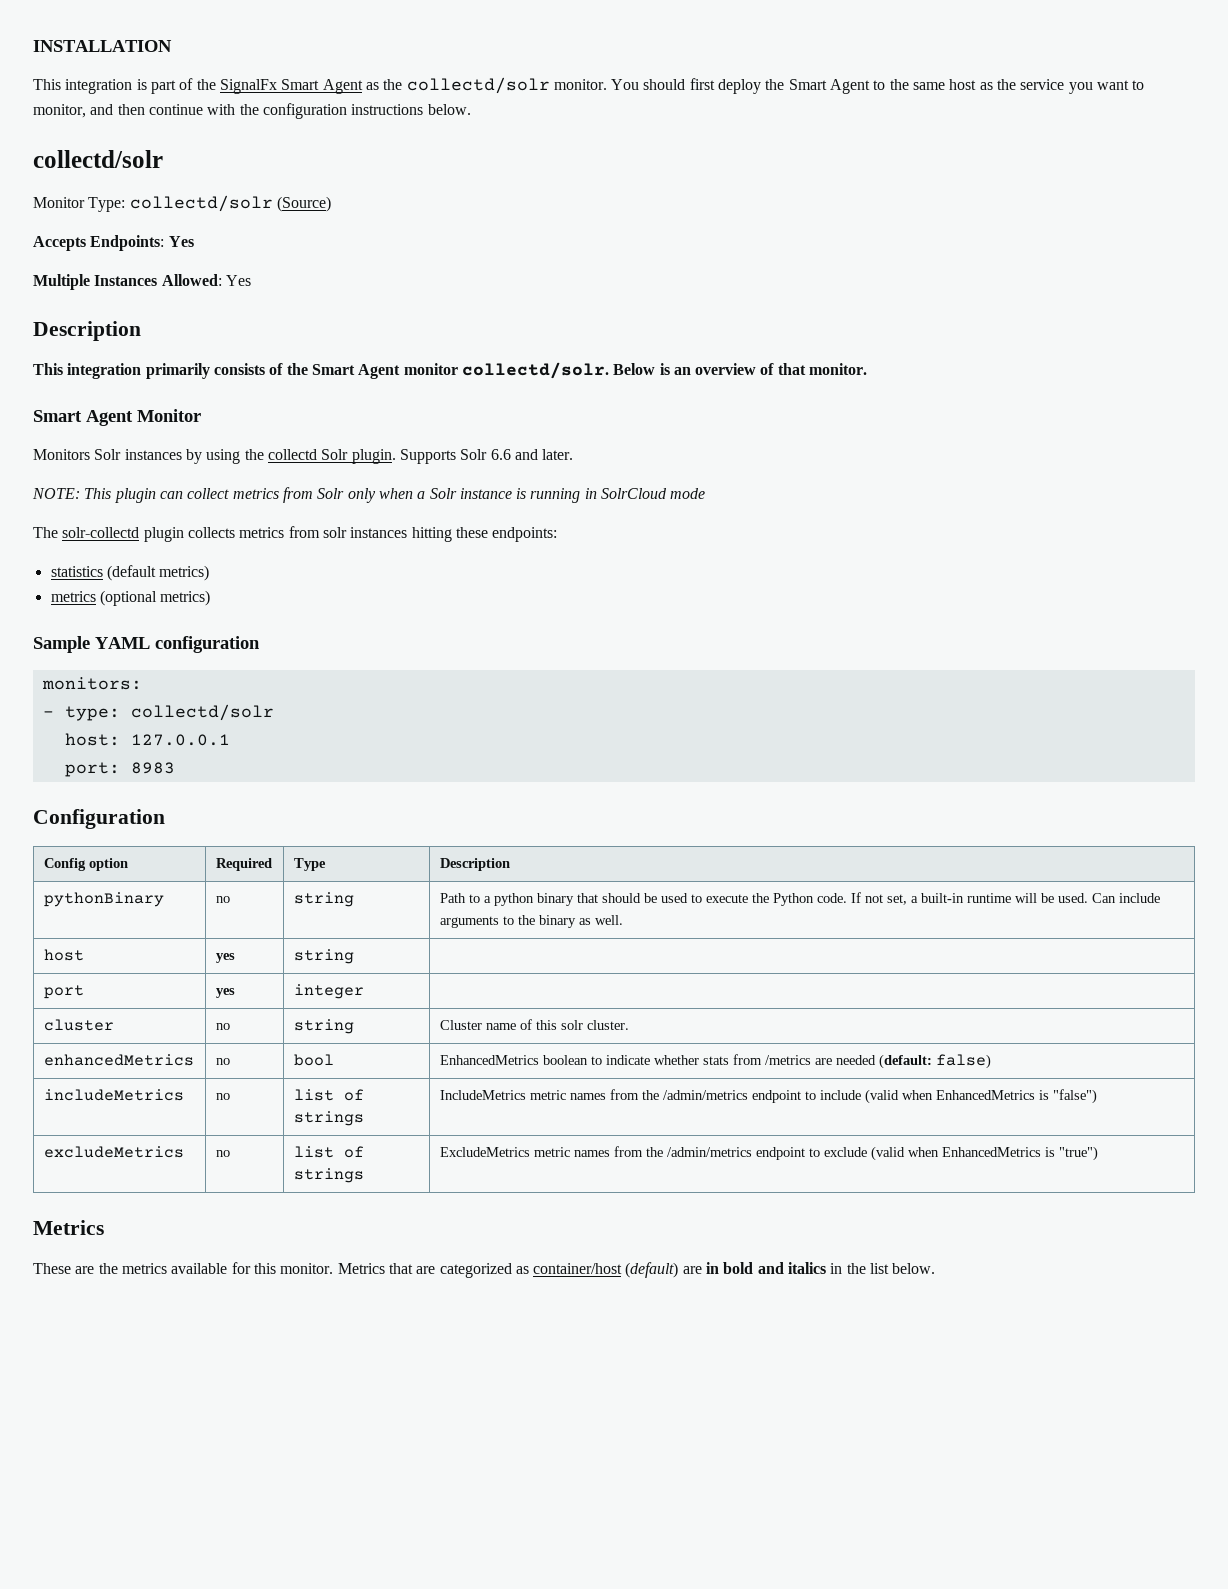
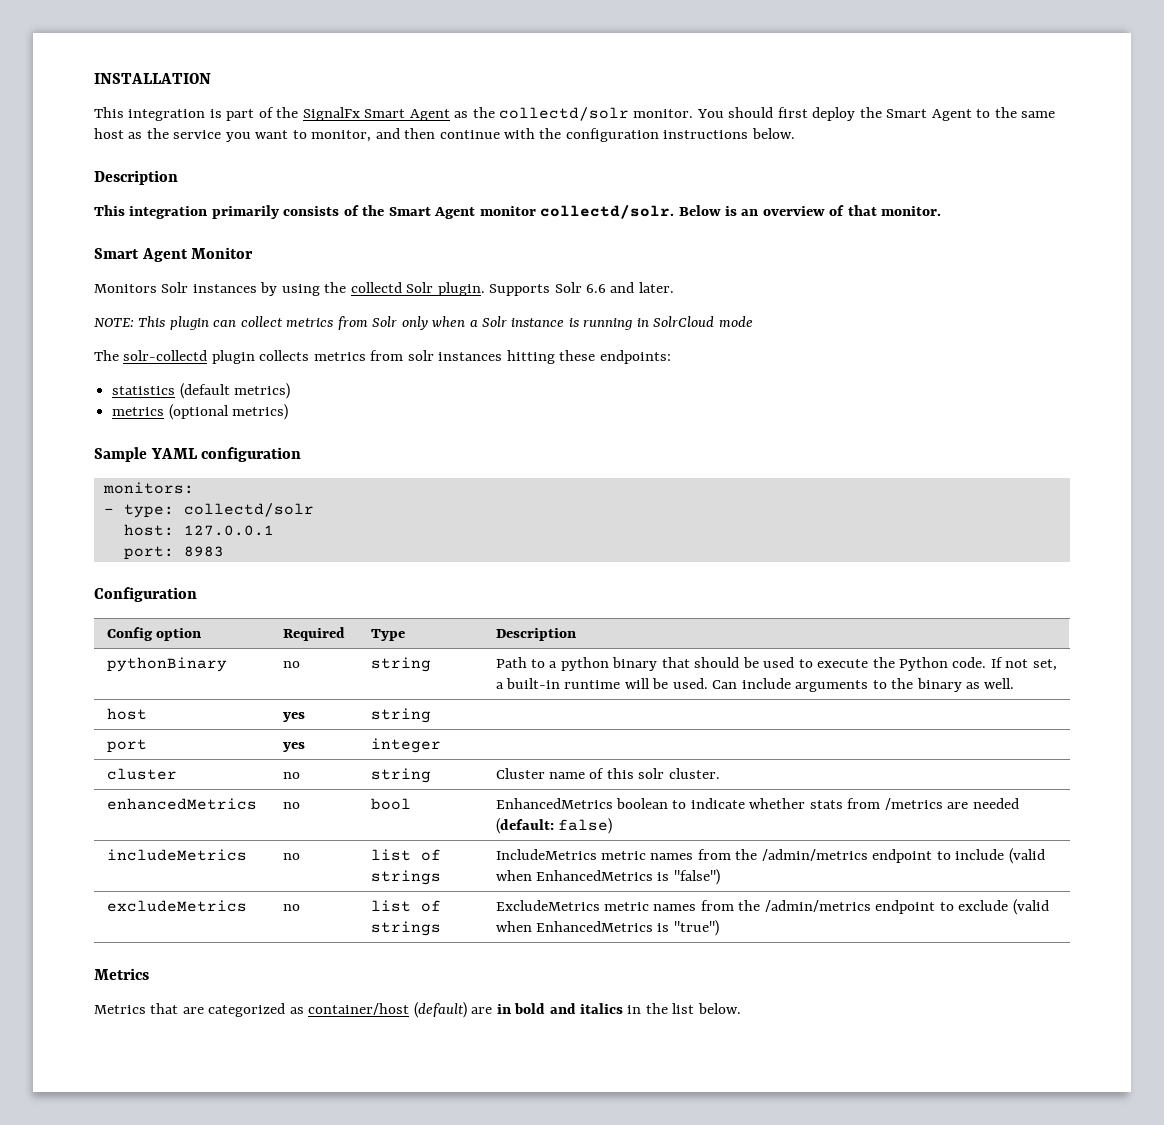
[33,150,163,168] [33,195,331,212] [33,235,194,251] [33,274,251,290] // collectd/solr // Monitor Type: collectd/solr (Source) // Accepts Endpoints: Yes // Multiple Instances Allowed: Yes -> (795, 133) none
[33,1262,334,1274] These are the metrics available for this monitor. -> (149, 974) none

